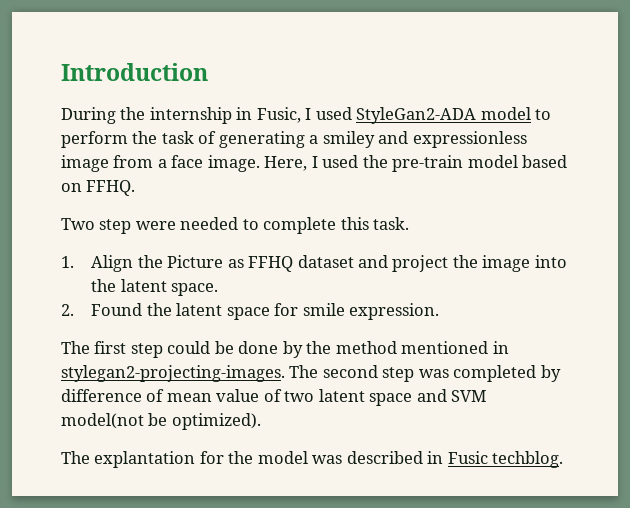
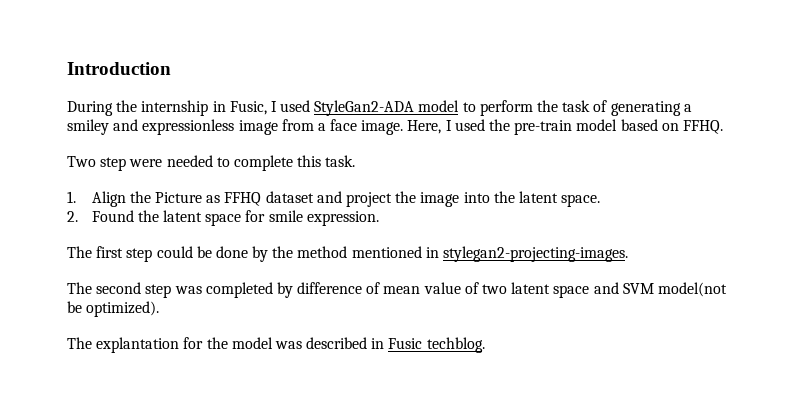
(285, 373) none -> (629, 254) //

